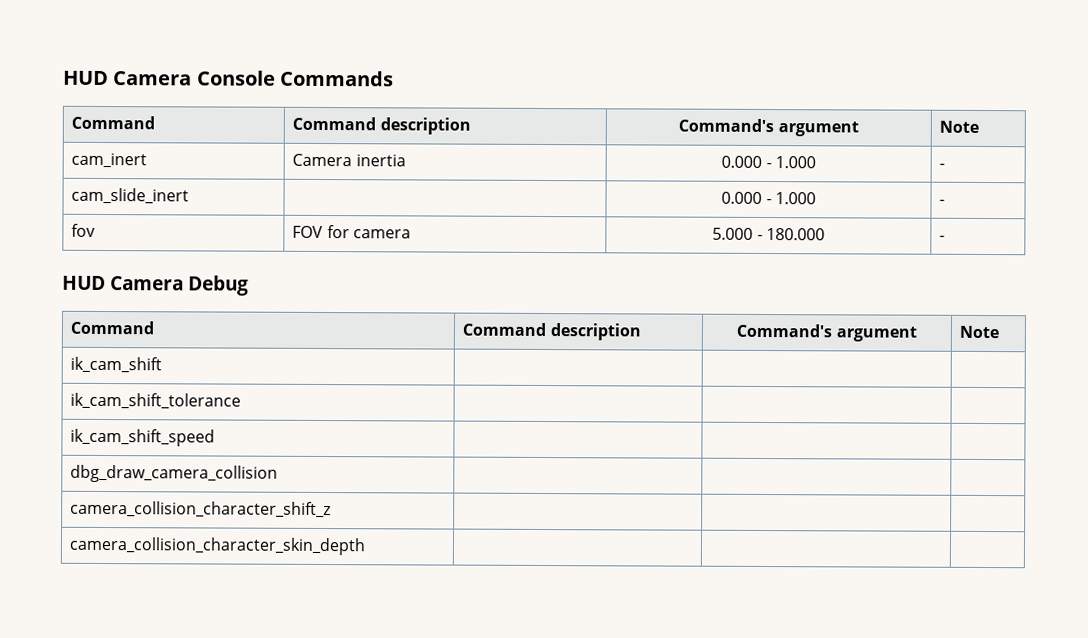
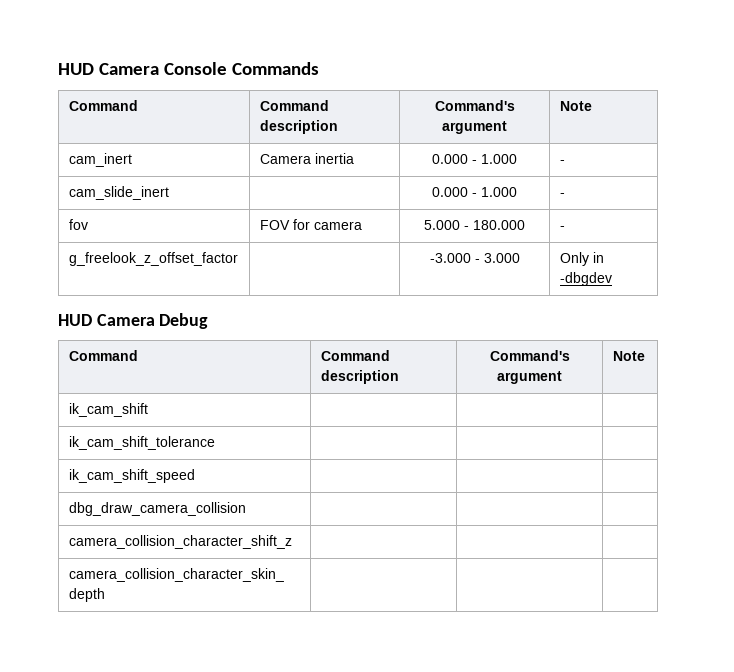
(946, 238) none -> [68,252,238,266] [429,253,520,263] [559,252,604,266] [559,272,612,286] // g_freelook_z_offset_factor | | -3.000 - 3.000 | Only in -dbgdev

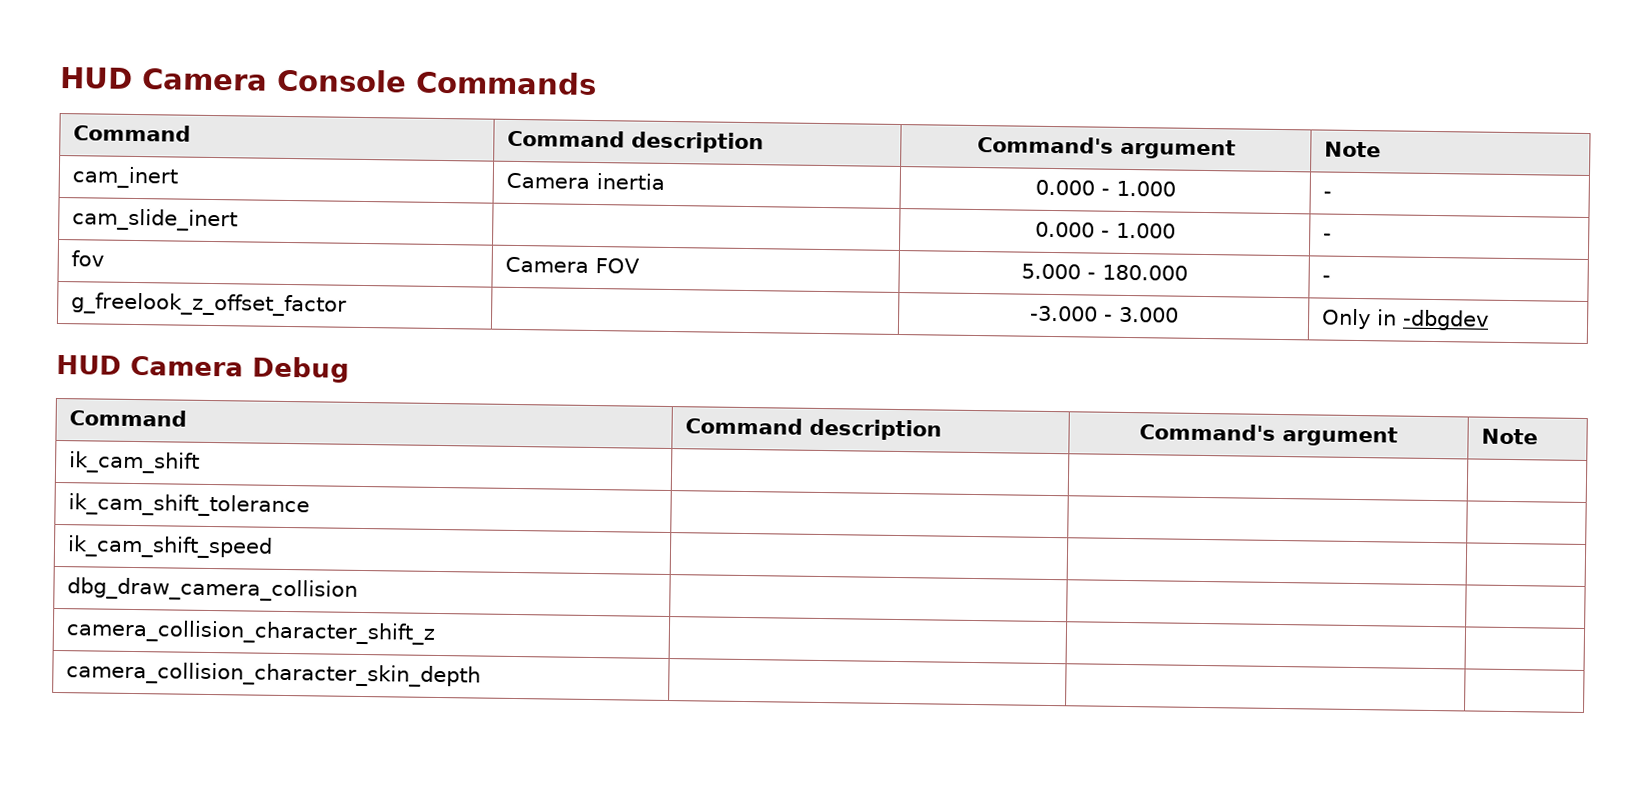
(88, 224) none -> [504,256,589,273] Camera
[292,219,362,230] for camera -> (640, 266) none

